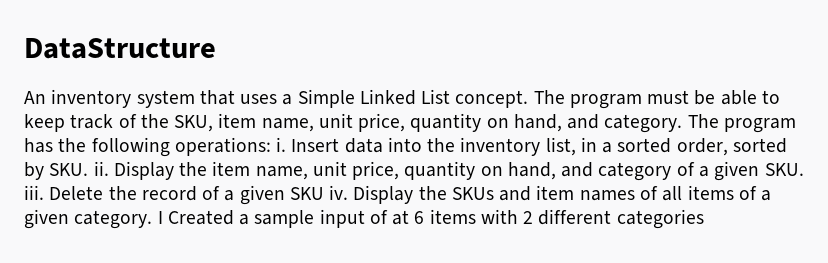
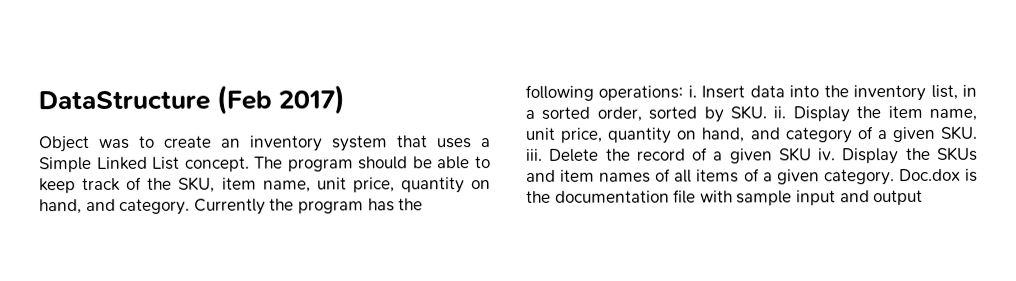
[24,91,46,104] // An -> [216,84,346,115] [38,135,241,153] (Feb 2017) // Object was to create an
[647,90,690,104] must -> [358,156,409,170] should
[687,114,719,128] The -> [193,198,295,215] Currently the
[157,209,704,229] I Created a sample input of at 6 items with 2 different categories -> [898,168,978,182] [526,189,924,206] Doc.dox is the documentation file with sample input and output

